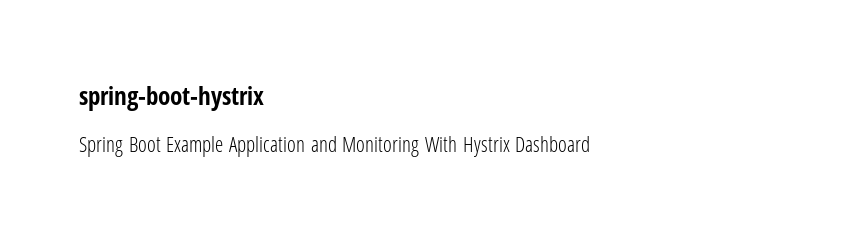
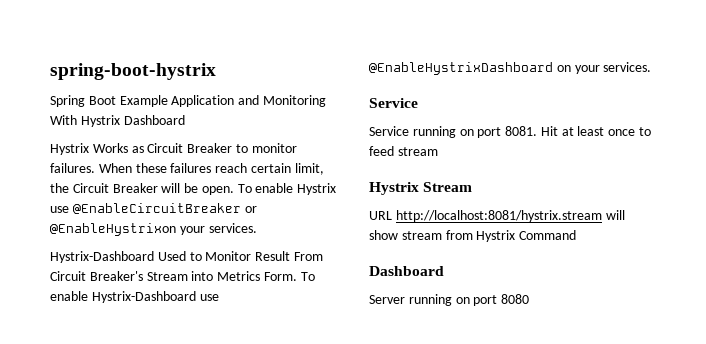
(591, 144) none -> [50,143,297,155] [50,163,324,175] [50,183,337,195] [50,203,257,214] [50,223,257,236] [50,251,323,263] [50,271,315,281] [50,291,219,303] [369,62,652,75] [369,98,418,108] [369,126,652,138] [369,146,438,156] [369,182,473,195] [369,210,625,222] [369,230,577,242] [369,266,444,276] [369,294,530,306] // Hystrix Works as Circuit Breaker to monitor failures. When these failures reach certain limit, the Circuit Breaker will be open. To enable Hystrix use @EnableCircuitBreaker or @EnableHystrixon your services. // Hystrix-Dashboard Used to Monitor Result From Circuit Breaker's Stream into Metrics Form. To enable Hystrix-Dashboard use @EnableHystrixDashboard on your services. // Service // Service running on port 8081. Hit at least once to feed stream // Hystrix Stream // URL http://localhost:8081/hystrix.stream will show stream from Hystrix Command // Dashboard // Server running on port 8080

